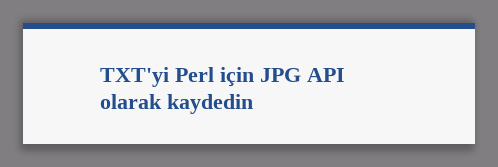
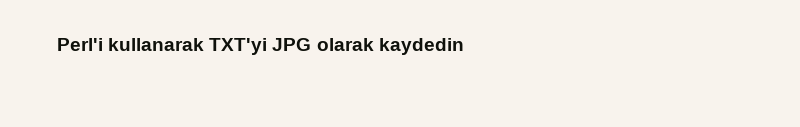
[100,67,345,87] TXT'yi Perl için JPG API -> [57,38,312,55] Perl'i kullanarak TXT'yi JPG

